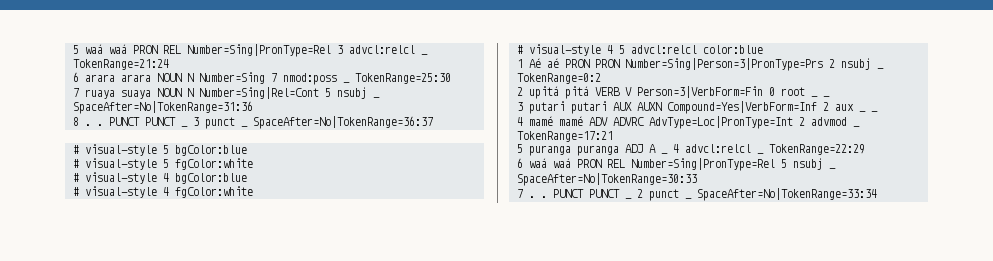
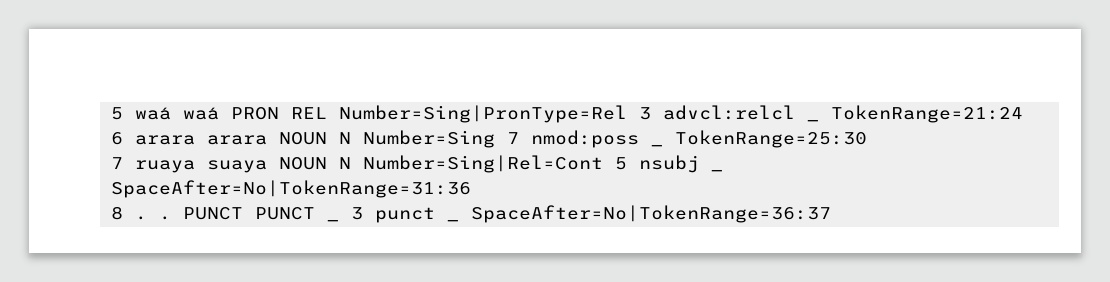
[72,144,247,156] [72,158,253,170] [72,172,247,184] [72,186,253,198] [516,44,763,56] [516,58,884,71] [516,73,601,84] [516,86,805,99] [810,96,830,97] [516,101,854,114] [858,111,878,112] [516,116,847,129] [852,126,860,127] [516,131,613,142] [516,144,656,156] [660,153,668,154] [672,144,751,153] [756,144,865,155] [516,158,836,171] [516,173,697,186] [516,189,620,198] [624,198,632,199] [636,188,877,201] // # visual-style 5 bgColor:blue // # visual-style 5 fgColor:white // # visual-style 4 bgColor:blue // # visual-style 4 fgColor:white // # visual-style 4 5 advcl:relcl color:blue // 1 Aé aé PRON PRON Number=Sing|Person=3|PronType=Prs 2 nsubj _ TokenRange=0:2 // 2 upitá pitá VERB V Person=3|VerbForm=Fin 0 root _ _ // 3 putari putari AUX AUXN Compound=Yes|VerbForm=Inf 2 aux _ _ // 4 mamé mamé ADV ADVRC AdvType=Loc|PronType=Int 2 advmod _ TokenRange=17:21 // 5 puranga puranga ADJ A _ 4 advcl:relcl _ TokenRange=22:29 // 6 waá waá PRON REL Number=Sing|PronType=Rel 5 nsubj _ SpaceAfter=No|TokenRange=30:33 // 7 . . PUNCT PUNCT _ 2 punct _ SpaceAfter=No|TokenRange=33:34 -> (832, 214) none

